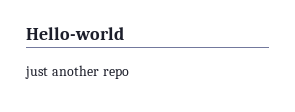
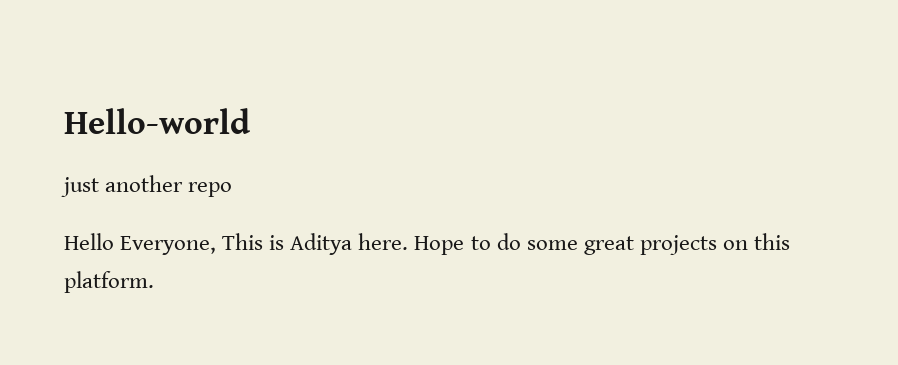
(129, 73) none -> [64,233,790,255] [64,271,154,293] // Hello Everyone, This is Aditya here. Hope to do some great projects on this platform.

